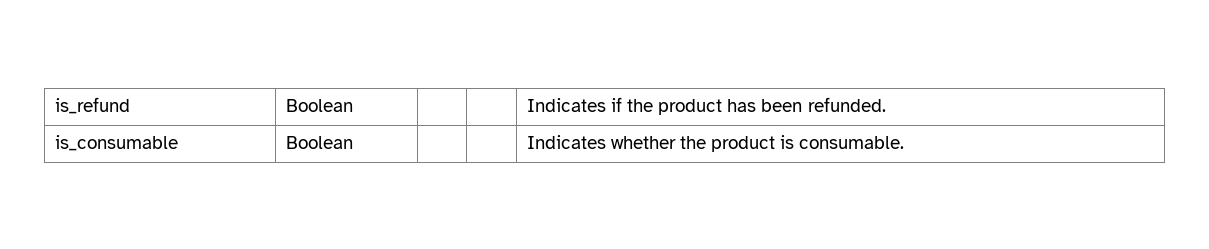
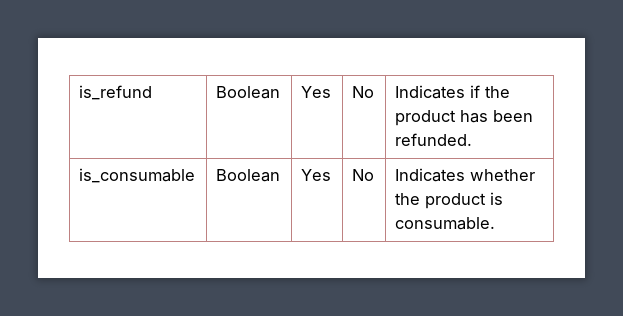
(353, 105) | -> [301,86,332,98] [352,86,375,98] Yes | No
(353, 142) | -> [301,169,332,181] [352,169,375,181] Yes | No

